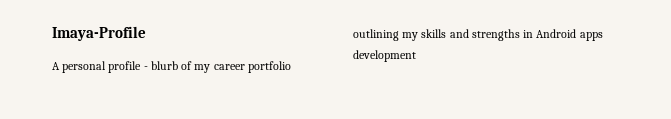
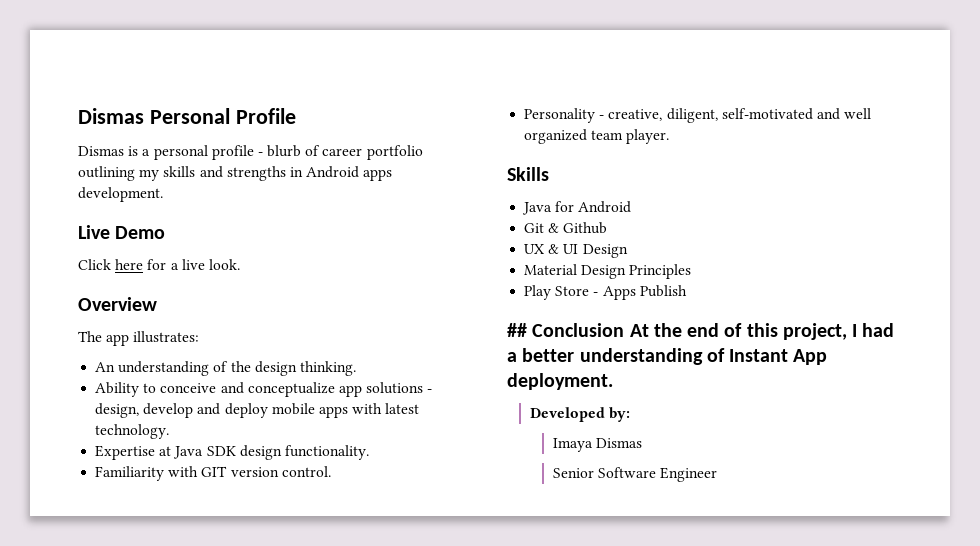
[52,26,146,41] [52,62,60,70] Imaya-Profile // A -> [78,108,296,124] [78,146,151,156] Dismas Personal Profile // Dismas is a
[194,64,211,73] my -> (321, 150) none
[353,50,416,62] development -> [78,187,163,202] [78,225,166,239] [78,259,240,270] [78,297,157,311] [78,331,200,346] [95,361,356,376] [95,382,433,397] [95,403,420,418] [95,424,170,439] [95,445,369,460] [95,466,331,481] [524,108,872,123] [524,129,670,144] [507,167,549,181] [522,201,632,215] [524,222,608,234] [524,244,628,258] [524,264,692,279] [524,285,687,300] [507,323,895,340] [507,348,828,365] [507,373,613,390] [529,407,631,422] [552,438,643,452] [552,467,718,482] development. // Live Demo // Click here for a live look. // Overview // The app illustrates: // An understanding of the design thinking. // Ability to conceive and conceptualize app solutions - design, develop and deploy mobile apps with latest technology. // Expertise at Java SDK design functionality. // Familiarity with GIT version control. // Personality - creative, diligent, self-motivated and well organized team player. // Skills // Java for Android // Git & Github // UX & UI Design // Material Design Principles // Play Store - Apps Publish // ## Conclusion At the end of this project, I had a better understanding of Instant App deployment. // Developed by: // Imaya Dismas // Senior Software Engineer

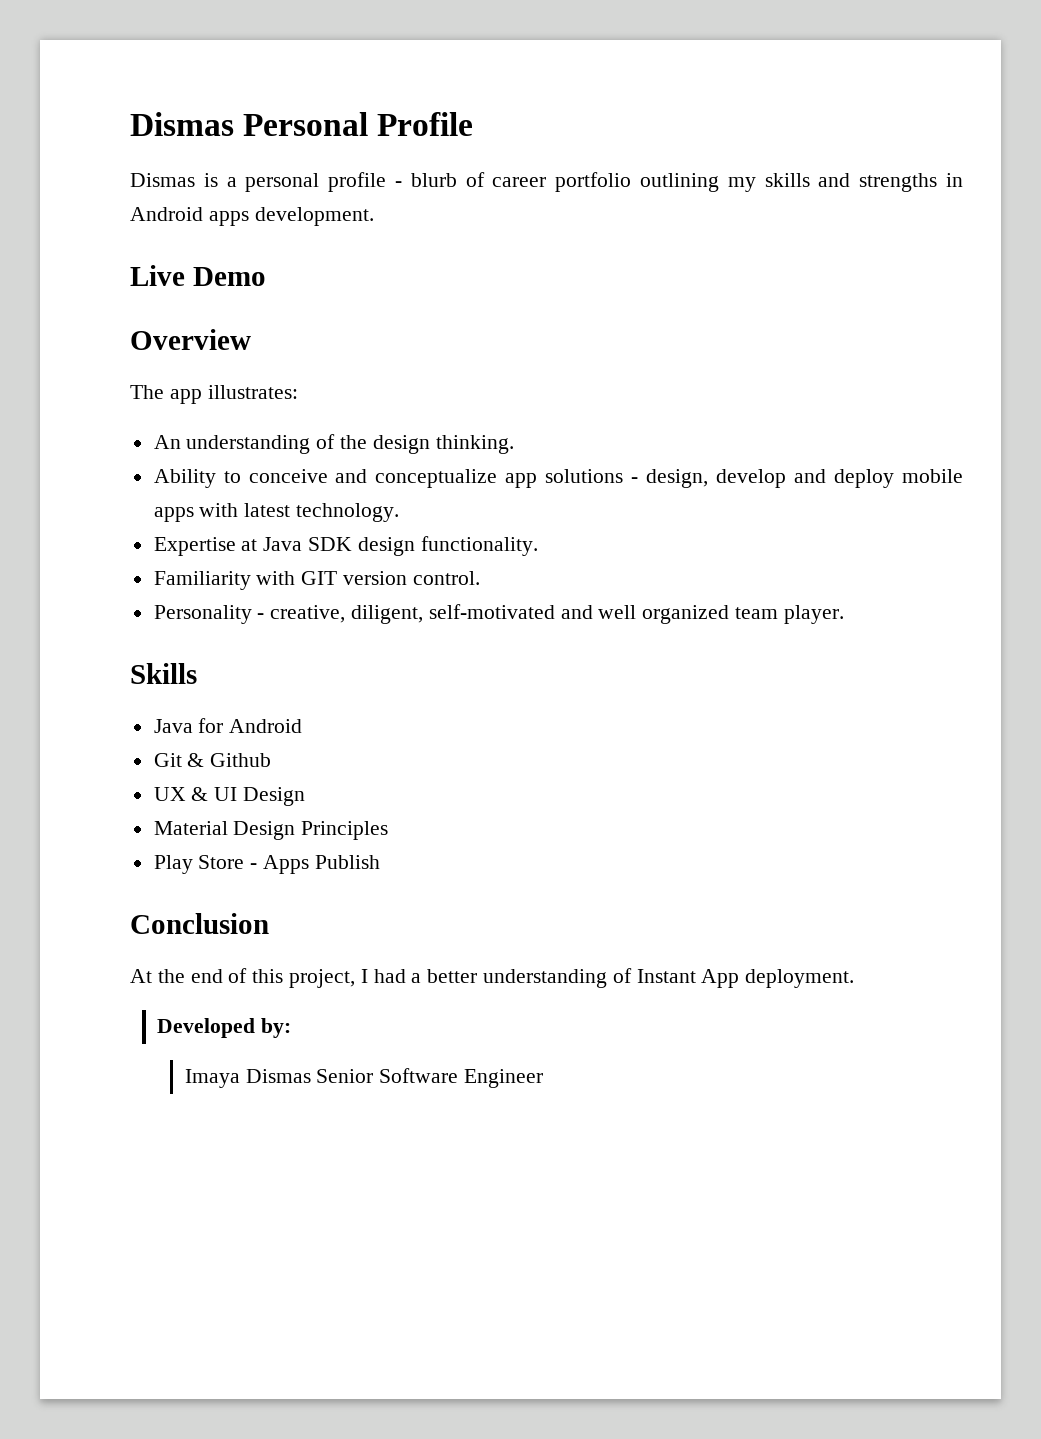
[78,259,240,270] // Click here for a live look. -> (266, 276) none
[507,323,527,337] ## -> (380, 862) none
(625, 330) none -> (269, 923) //
(643, 443) // -> (311, 1076) none

